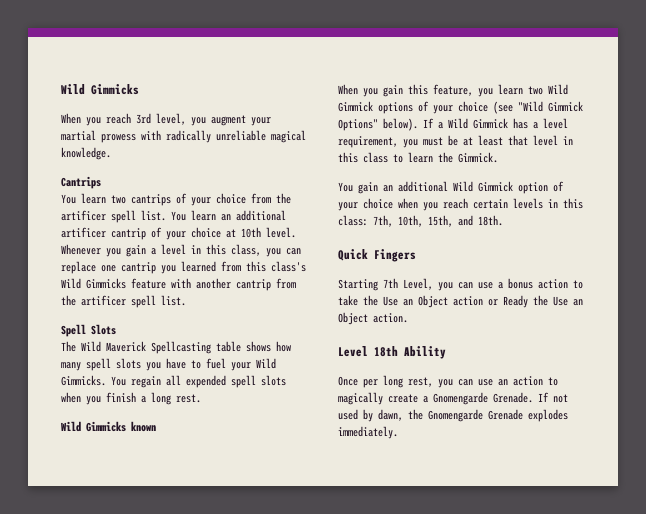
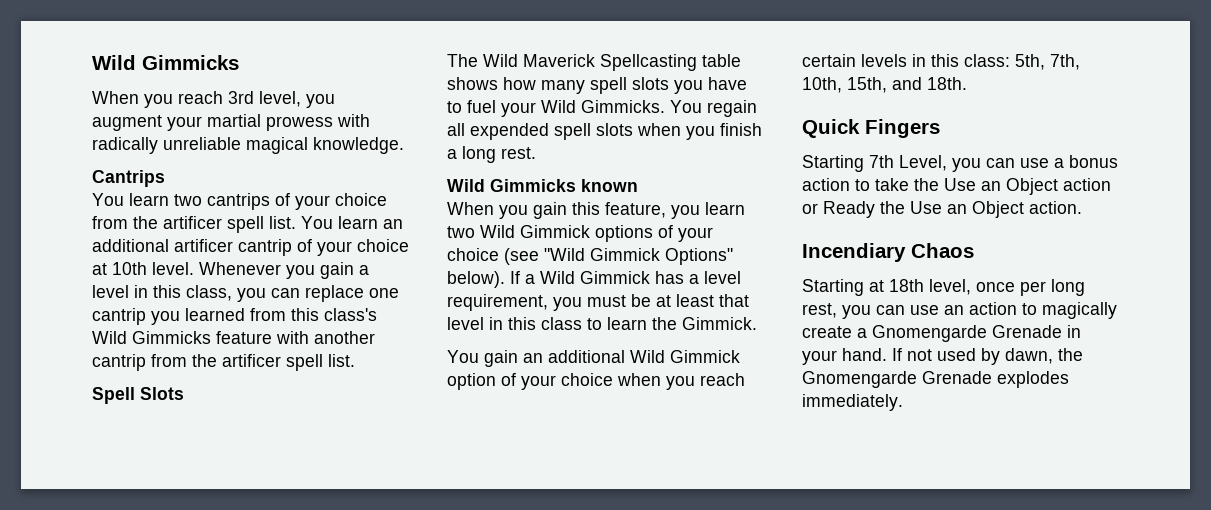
(368, 220) none -> [1015,54,1045,70] 5th,
[338,346,446,359] [338,376,358,386] Level 18th Ability // Once -> [802,243,974,262] [802,279,1015,296] Incendiary Chaos // Starting at 18th level, once
[493,392,533,403] Grenade. -> [992,325,1081,338] [802,348,887,365] Grenade in your hand.

